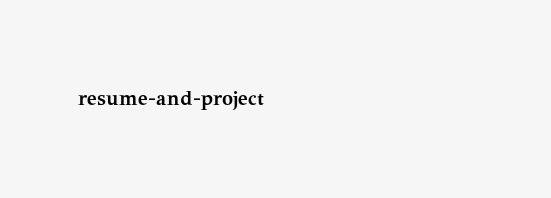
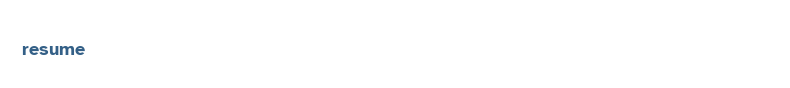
[78,91,264,110] resume-and-project -> [22,46,85,55] resume

